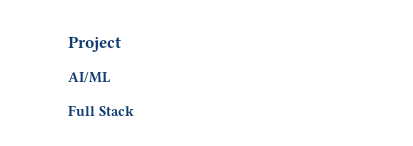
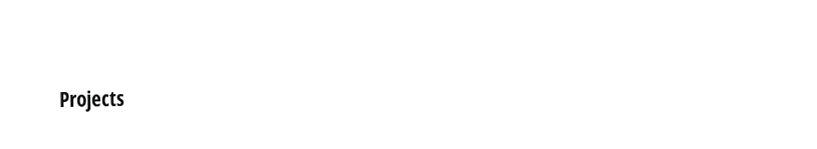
[68,36,121,52] [68,72,111,83] [68,105,134,116] Project // AI/ML // Full Stack -> [59,89,125,113] Projects

